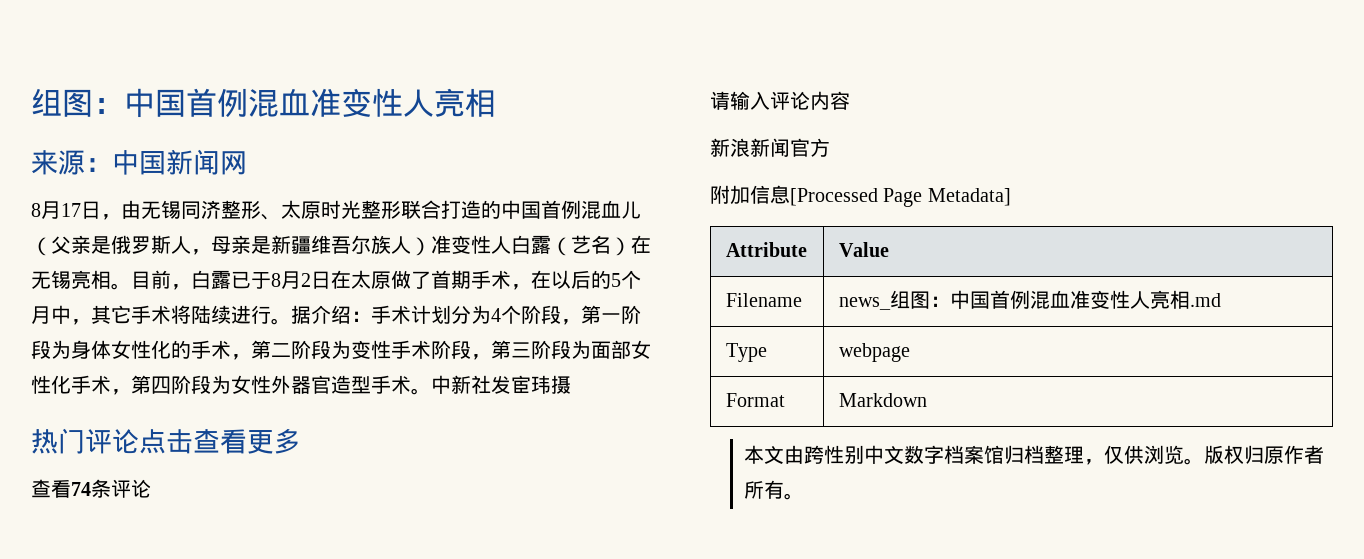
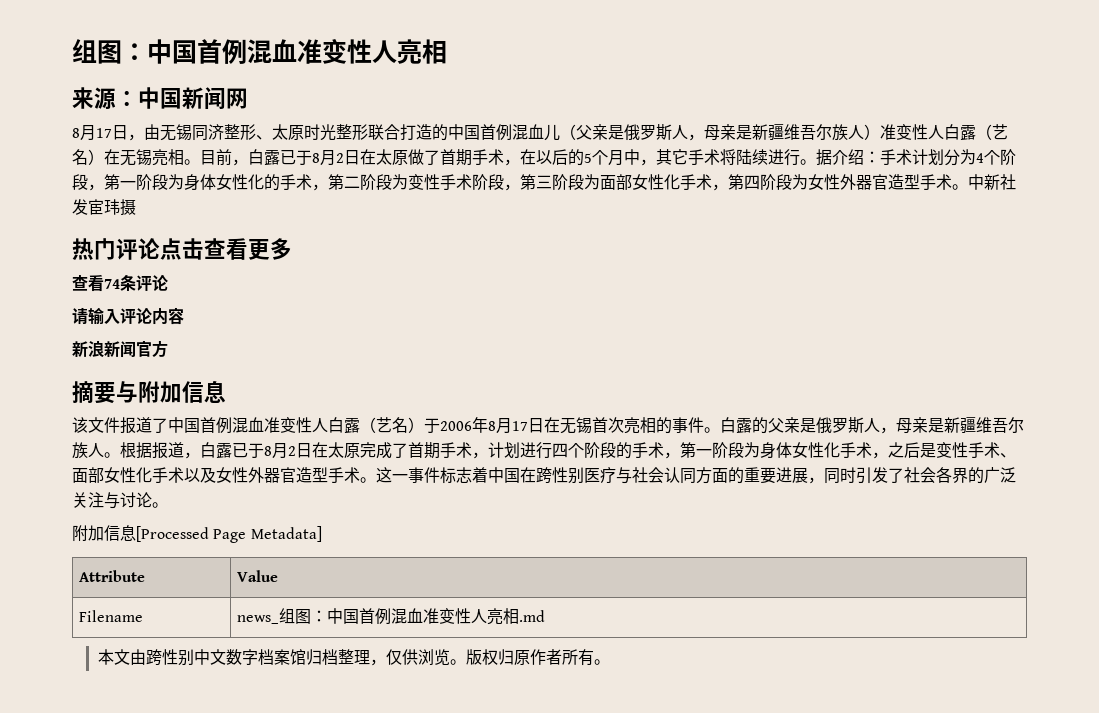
(830, 147) none -> [72,380,226,404] [72,417,1024,434] [72,442,1016,459] [72,467,1016,484] [72,492,168,509] // 摘要与附加信息 // 该文件报道了中国首例混血准变性人白露（艺名）于2006年8月17日在无锡首次亮相的事件。白露的父亲是俄罗斯人，母亲是新疆维吾尔族人。根据报道，白露已于8月2日在太原完成了首期手术，计划进行四个阶段的手术，第一阶段为身体女性化手术，之后是变性手术、面部女性化手术以及女性外器官造型手术。这一事件标志着中国在跨性别医疗与社会认同方面的重要进展，同时引发了社会各界的广泛关注与讨论。
[725,343,767,362] [838,343,910,362] [725,393,785,407] [838,393,927,407] // Type | webpage // Format | Markdown -> (546, 616) none

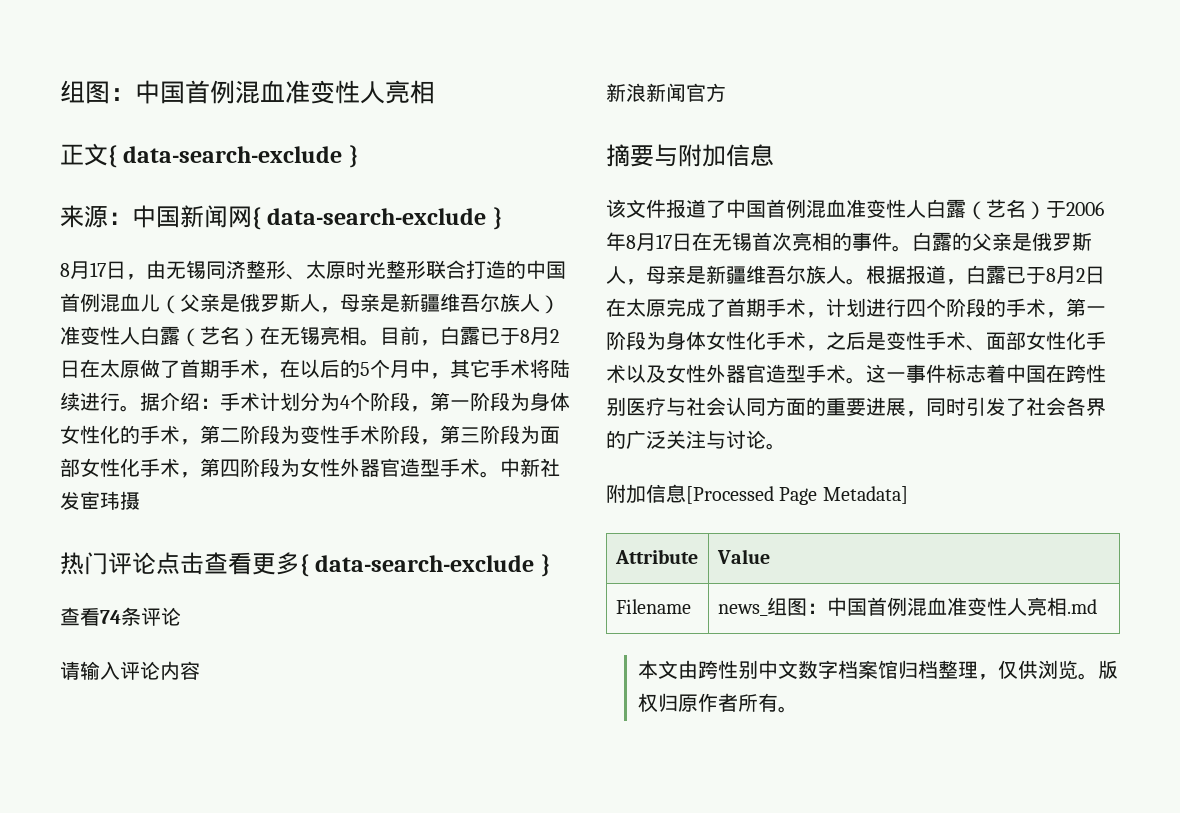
[72,39,447,64] 组图：中国首例混血准变性人亮相 -> [60,80,435,104] [60,143,358,168] 组图：中国首例混血准变性人亮相 // 正文{ data-search-exclude }
(248, 98) none -> [252,207,502,230] { data-search-exclude }
(292, 249) none -> [300,554,550,577] { data-search-exclude }

